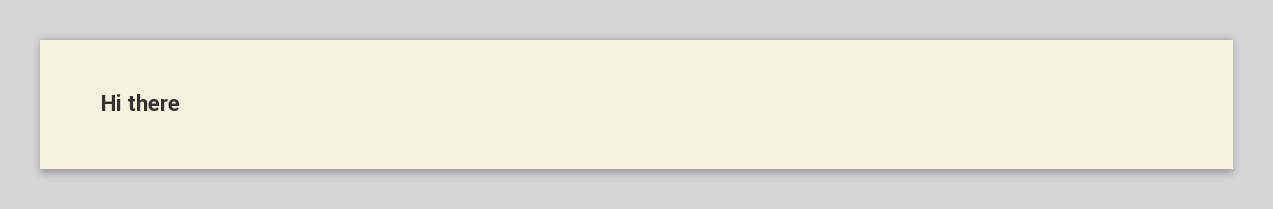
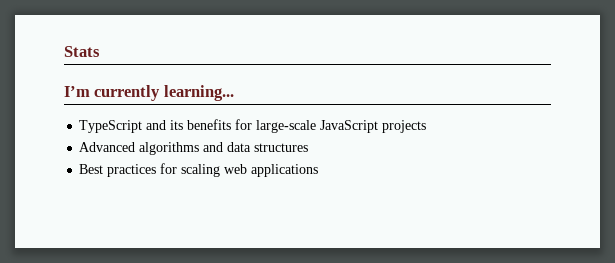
[101,94,181,111] Hi there -> [64,46,100,57] [64,85,234,101] [79,119,427,133] [79,142,309,155] [79,163,319,177] Stats // I’m currently learning... // TypeScript and its benefits for large-scale JavaScript projects // Advanced algorithms and data structures // Best practices for scaling web applications

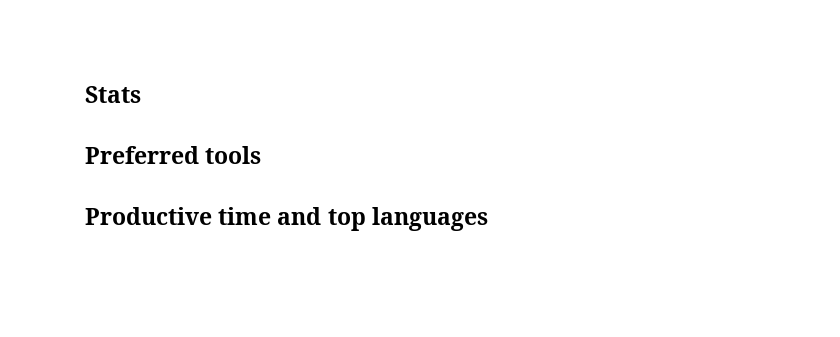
[64,85,234,101] [79,119,427,133] [79,142,309,155] [79,163,319,177] I’m currently learning... // TypeScript and its benefits for large-scale JavaScript projects // Advanced algorithms and data structures // Best practices for scaling web applications -> [85,146,262,164] [85,207,488,231] Preferred tools // Productive time and top languages

